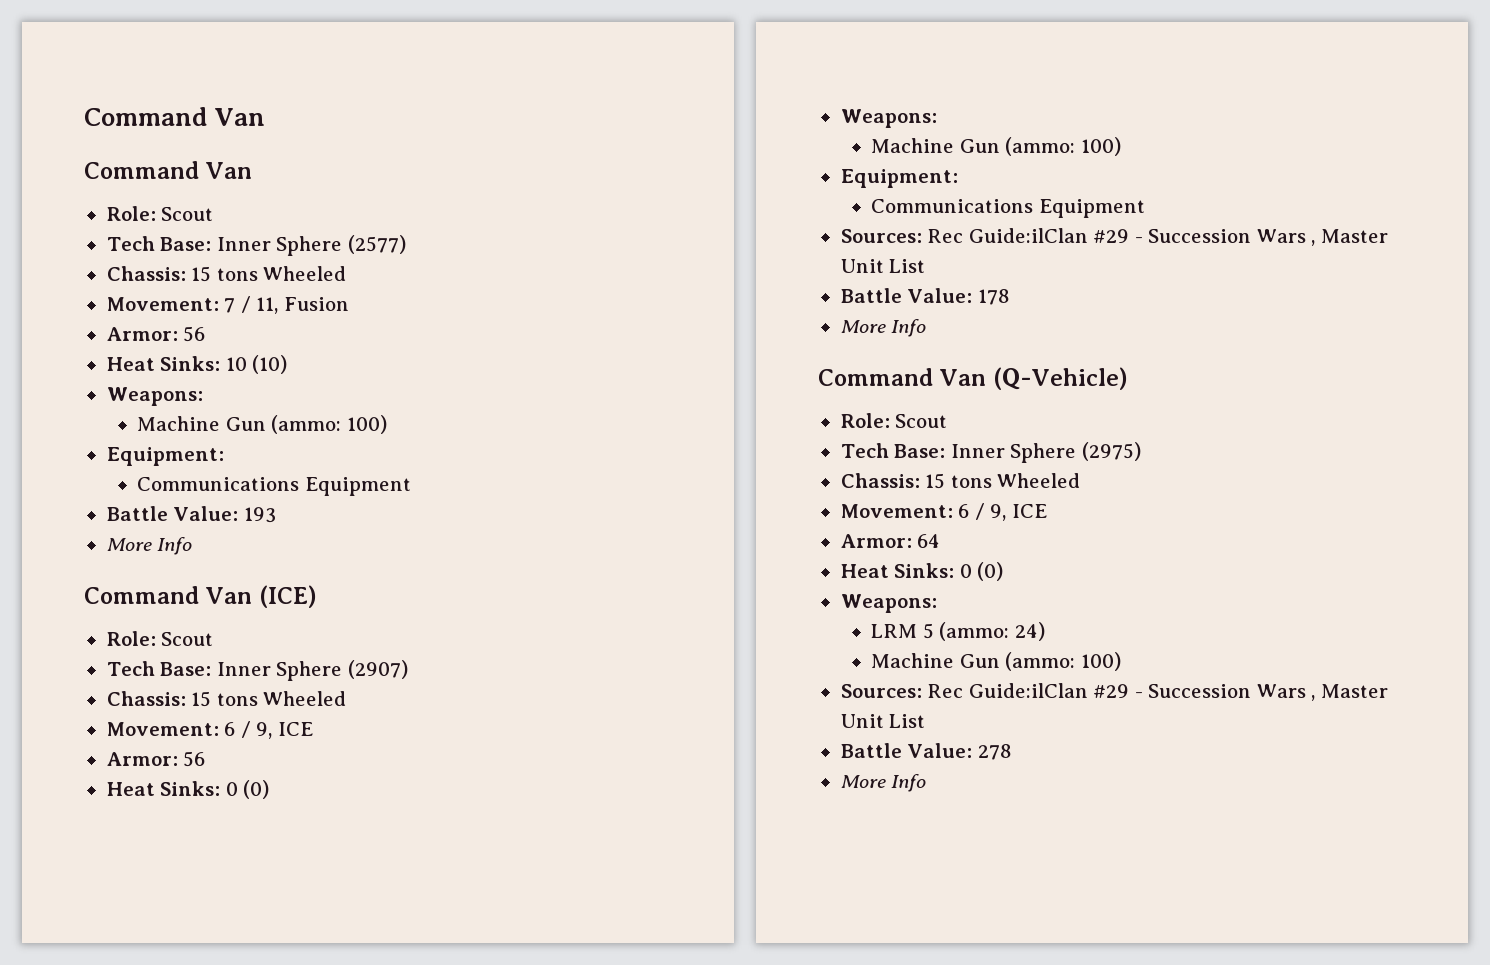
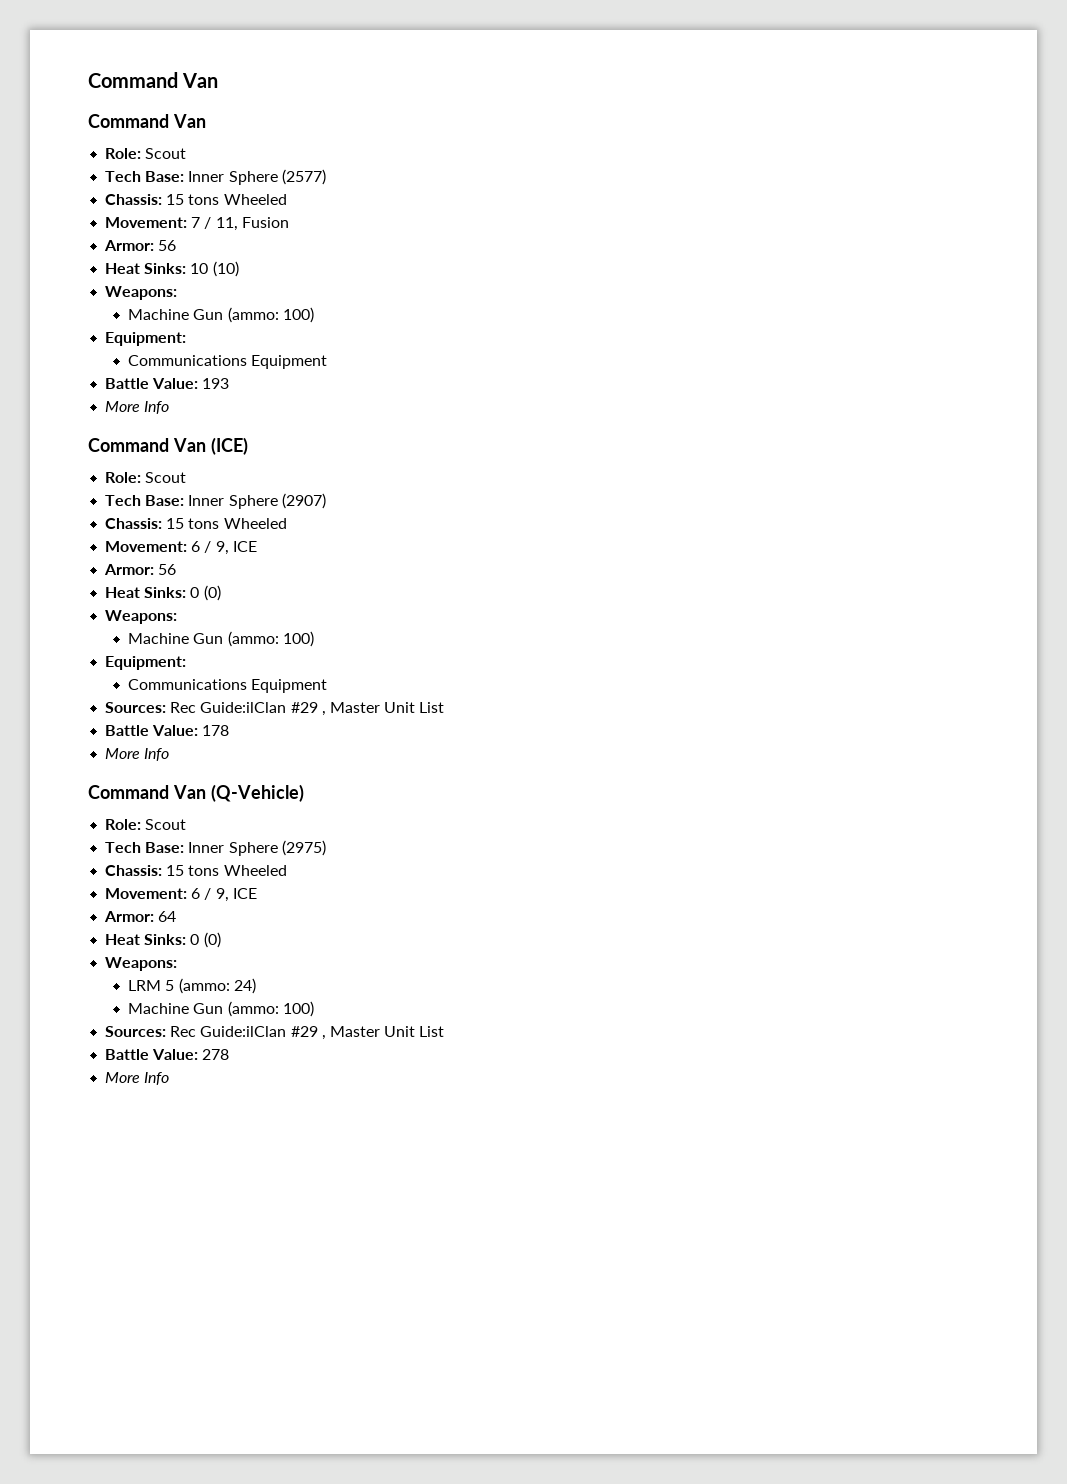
[1134,229,1306,243] - Succession Wars -> (318, 707) none
[1134,684,1306,698] - Succession Wars -> (318, 1031) none

